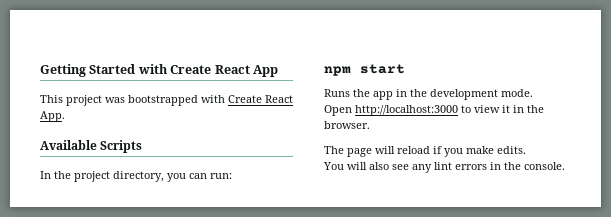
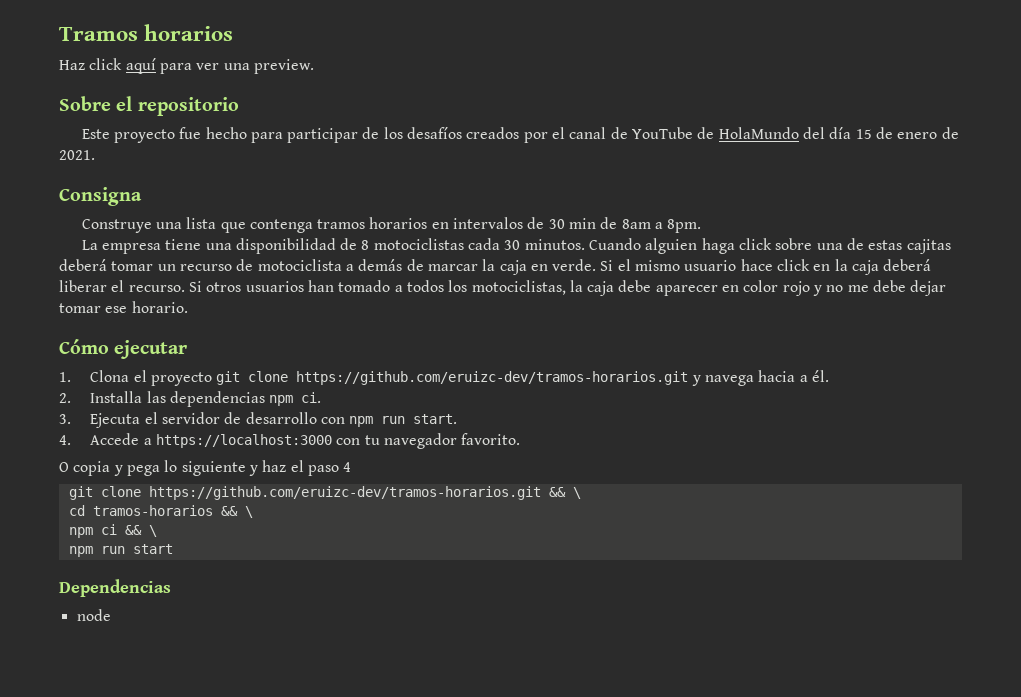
[40,64,278,77] [40,95,293,106] [40,111,65,122] [40,140,143,153] [40,171,232,182] [324,64,405,76] [324,89,533,100] [324,105,544,116] [324,121,370,129] [324,146,526,157] [323,162,565,173] Getting Started with Create React App // This project was bootstrapped with Create React App. // Available Scripts // In the project directory, you can run: // npm start // Runs the app in the development mode. // Open http://localhost:3000 to view it in the browser. // The page will reload if you make edits. // You will also see any lint errors in the console. -> [59,24,234,41] [59,58,314,74] [59,96,239,116] [81,127,959,143] [59,150,95,160] [59,187,142,206] [81,217,702,233] [81,238,951,254] [59,259,932,275] [59,280,947,296] [59,301,188,313] [59,339,188,359] [59,370,829,386] [59,391,322,407] [59,412,458,428] [59,433,521,449] [59,460,352,476] [68,486,581,500] [68,505,253,518] [68,524,157,538] [68,544,173,557] [59,579,171,597] [76,609,111,621] Tramos horarios // Haz click aquí para ver una preview. // Sobre el repositorio // Este proyecto fue hecho para participar de los desafíos creados por el canal de YouTube de HolaMundo del día 15 de enero de 2021. // Consigna // Construye una lista que contenga tramos horarios en intervalos de 30 min de 8am a 8pm. // La empresa tiene una disponibilidad de 8 motociclistas cada 30 minutos. Cuando alguien haga click sobre una de estas cajitas deberá tomar un recurso de motociclista a demás de marcar la caja en verde. Si el mismo usuario hace click en la caja deberá liberar el recurso. Si otros usuarios han tomado a todos los motociclistas, la caja debe aparecer en color rojo y no me debe dejar tomar ese horario. // Cómo ejecutar // 1. Clona el proyecto git clone https://github.com/eruizc-dev/tramos-horarios.git y navega hacia a él. // 2. Installa las dependencias npm ci. // 3. Ejecuta el servidor de desarrollo con npm run start. // 4. Accede a https://localhost:3000 con tu navegador favorito. // O copia y pega lo siguiente y haz el paso 4 // git clone https://github.com/eruizc-dev/tramos-horarios.git && \ // cd tramos-horarios && \ // npm ci && \ // npm run start // Dependencias // node

